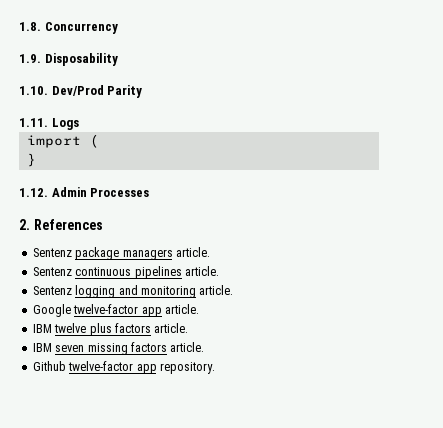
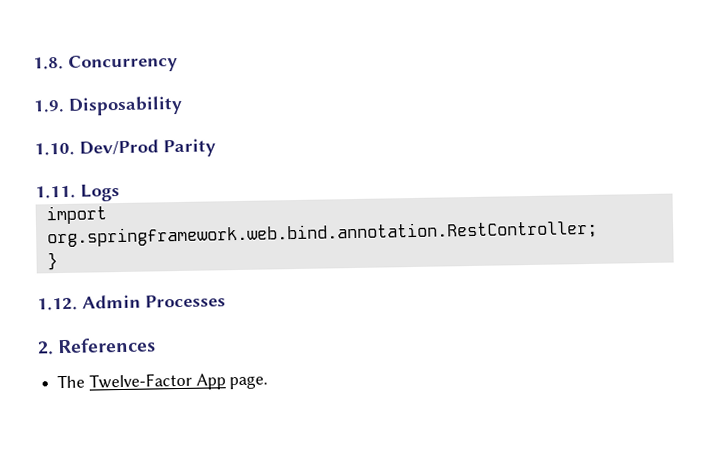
[89,134,99,148] ( -> [46,219,598,248] org.springframework.web.bind.annotation.RestController;
[32,247,210,260] [32,266,219,279] [32,285,234,298] [32,304,199,317] [32,323,189,336] [32,342,205,355] [32,361,215,374] Sentenz package managers article. // Sentenz continuous pipelines article. // Sentenz logging and monitoring article. // Google twelve-factor app article. // IBM twelve plus factors article. // IBM seven missing factors article. // Github twelve-factor app repository. -> [57,372,269,390] The Twelve-Factor App page.

